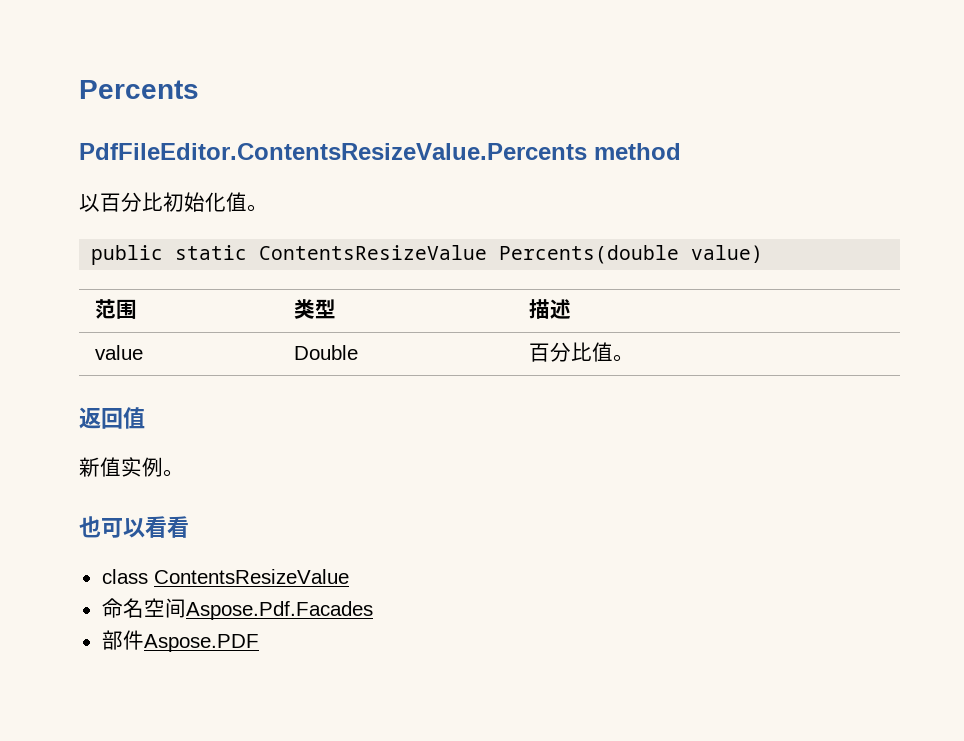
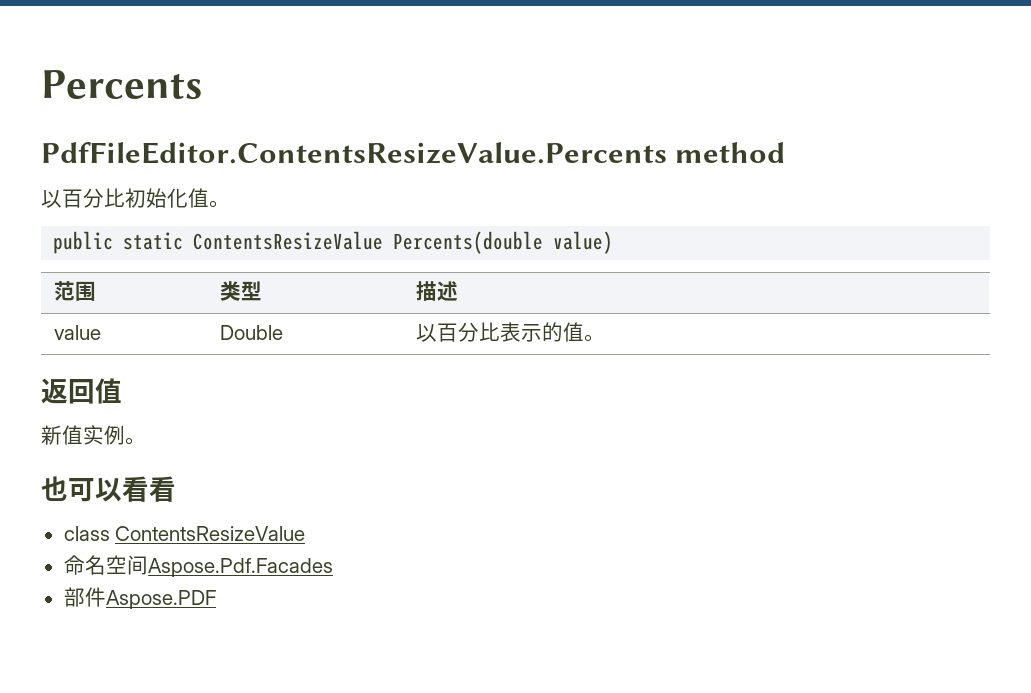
[529,342,593,362] 百分比 -> [415,322,563,342] 以百分比表示的

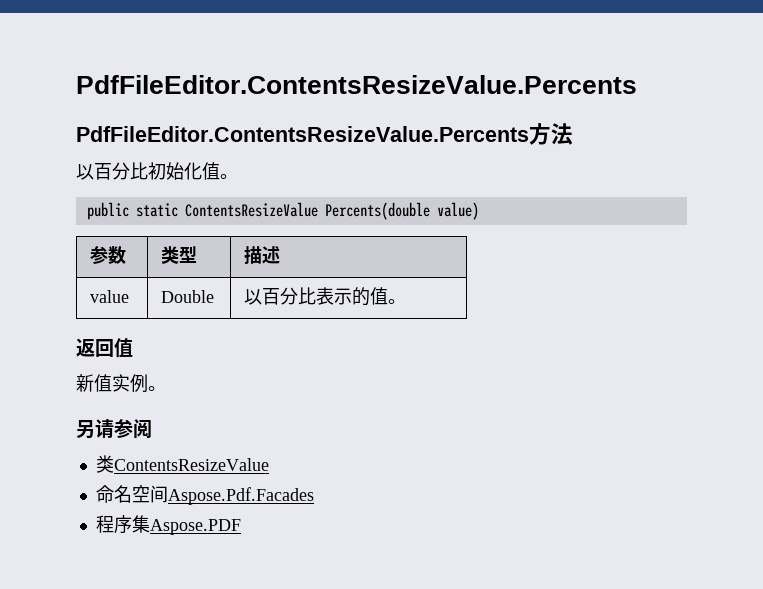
[41,70,202,99] [41,142,786,164] Percents // PdfFileEditor.ContentsResizeValue.Percents method -> [76,75,637,94] [76,123,573,145] PdfFileEditor.ContentsResizeValue.Percents // PdfFileEditor.ContentsResizeValue.Percents方法
[53,281,96,301] 范围 -> [90,246,127,264] 参数
[41,476,176,502] [63,526,110,541] 也可以看看 // class -> [76,419,152,439] [95,455,114,473] 另请参阅 // 类
[63,587,106,607] 部件 -> [95,515,150,534] 程序集

